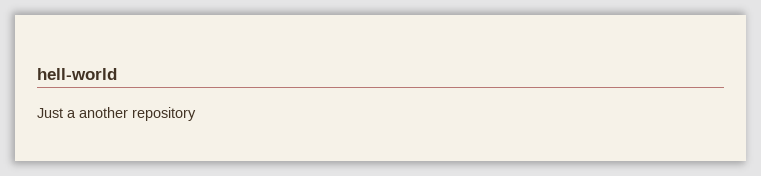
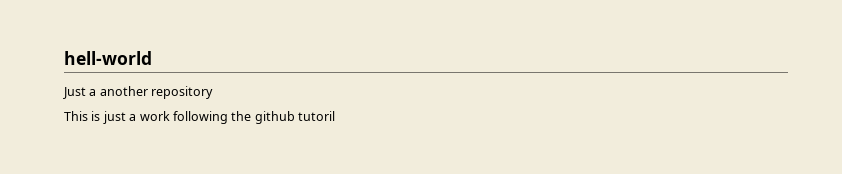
(196, 114) none -> [64,111,335,124] // This is just a work following the github tutoril

